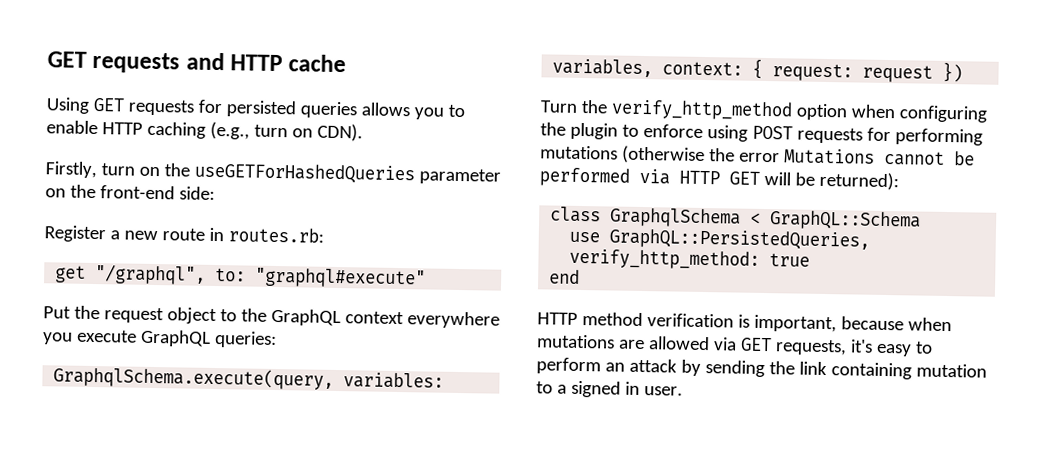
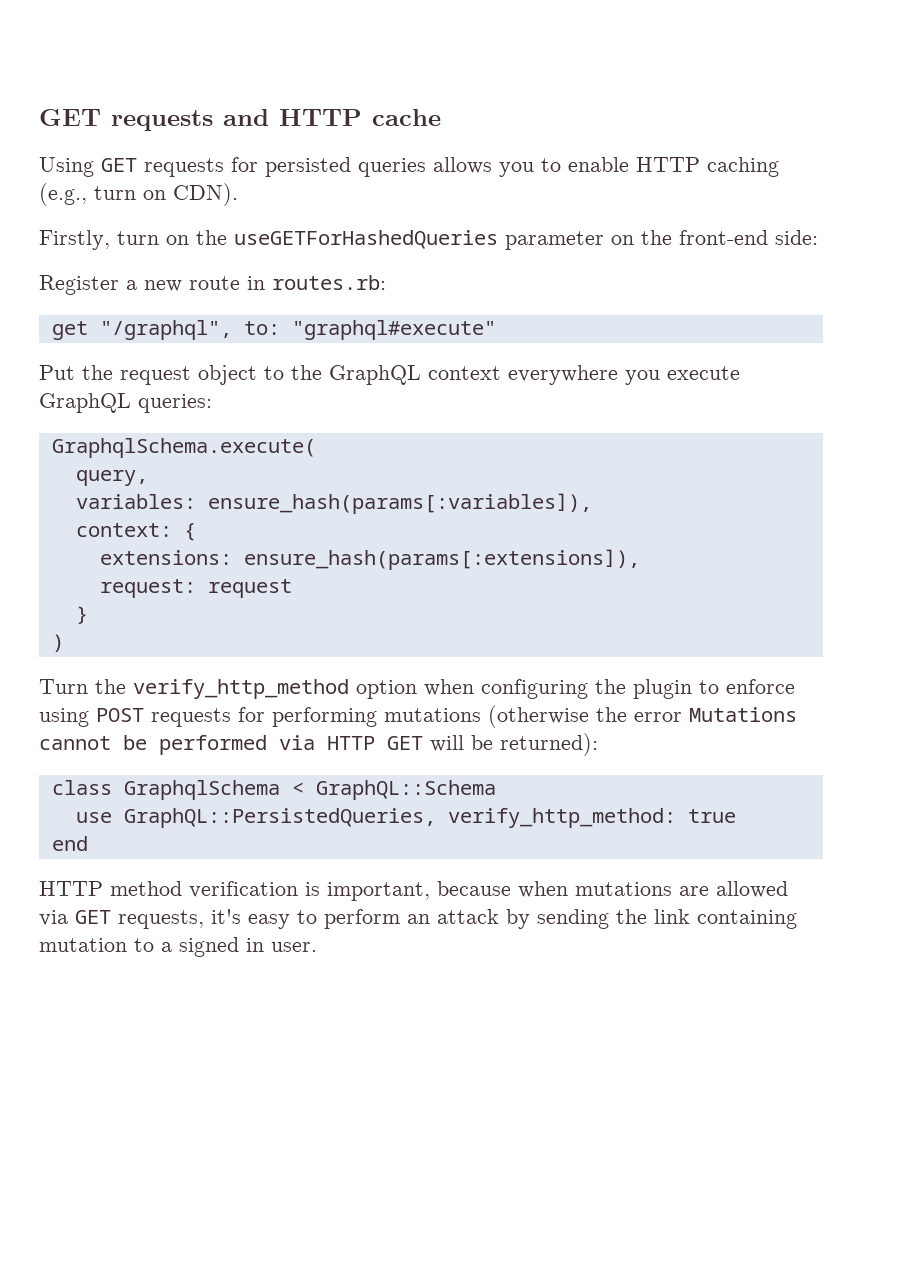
[53,366,445,390] [552,58,654,78] GraphqlSchema.execute(query, variables: variables, -> [51,438,316,458] [75,470,148,486] [75,493,592,514] GraphqlSchema.execute( // query, // variables: ensure_hash(params[:variables]), //
(764, 68) none -> [99,549,640,570] // extensions: ensure_hash(params[:extensions]), //
[942,61,964,83] }) -> [75,606,88,624] [51,634,64,652] // } // )

